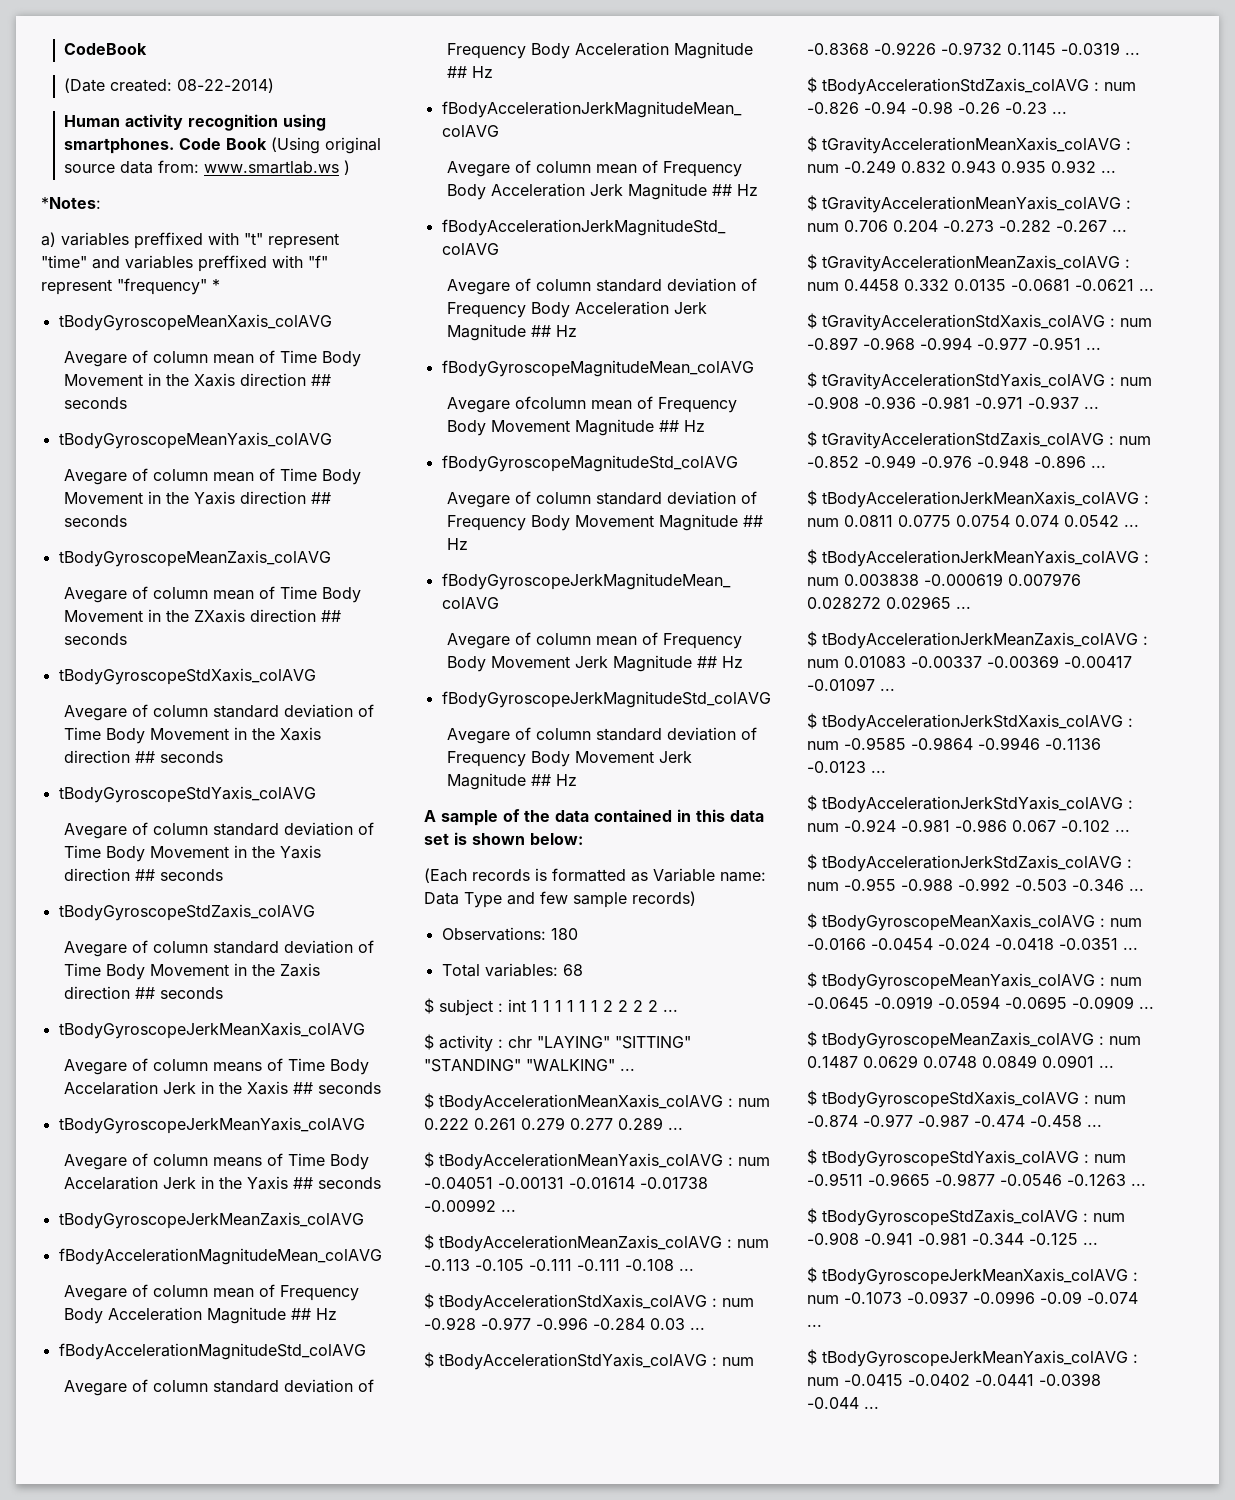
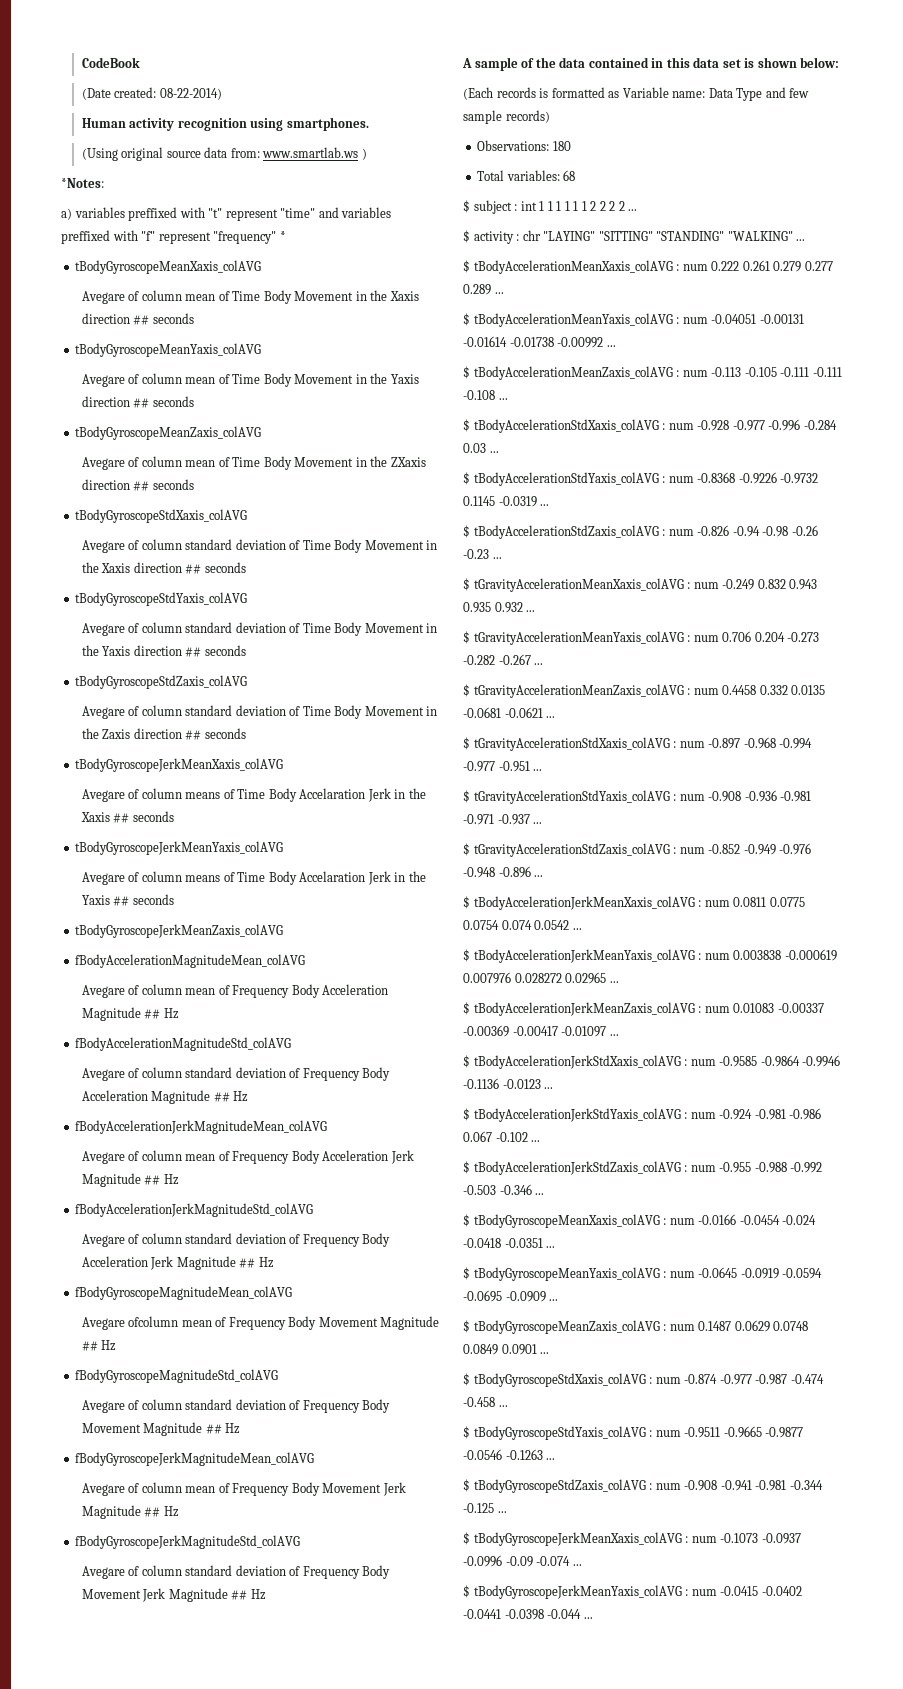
[179,138,268,150] Code Book -> (369, 124) //

